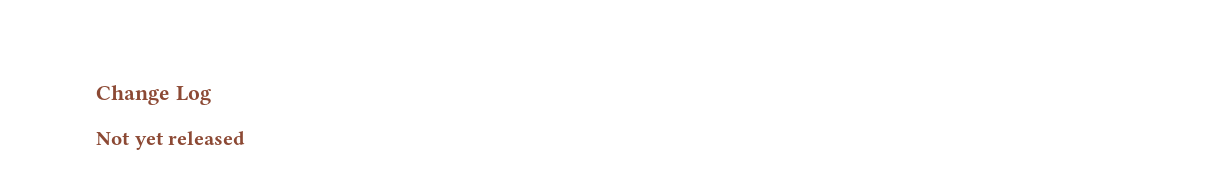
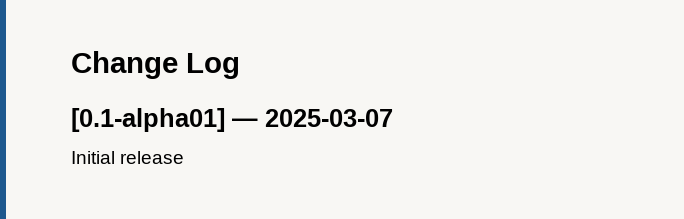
[96,131,246,150] Not yet released -> [71,108,393,132] [71,151,185,164] [0.1-alpha01] — 2025-03-07 // Initial release

